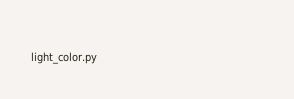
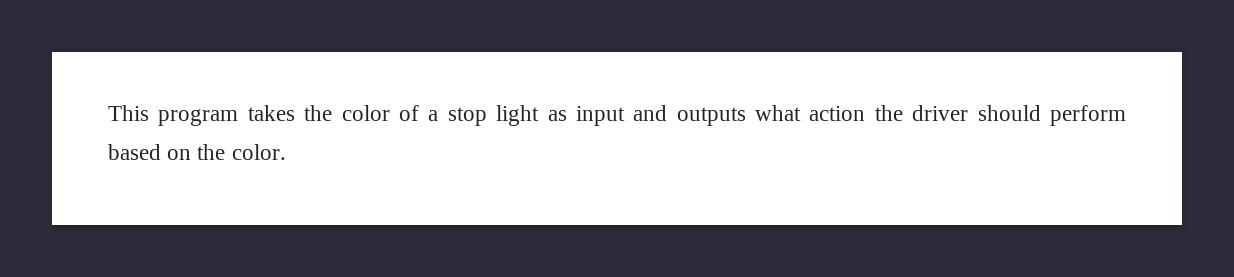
[31,52,97,64] light_color.py -> [108,105,1127,126] [108,144,286,160] This program takes the color of a stop light as input and outputs what action the driver should perform based on the color.

